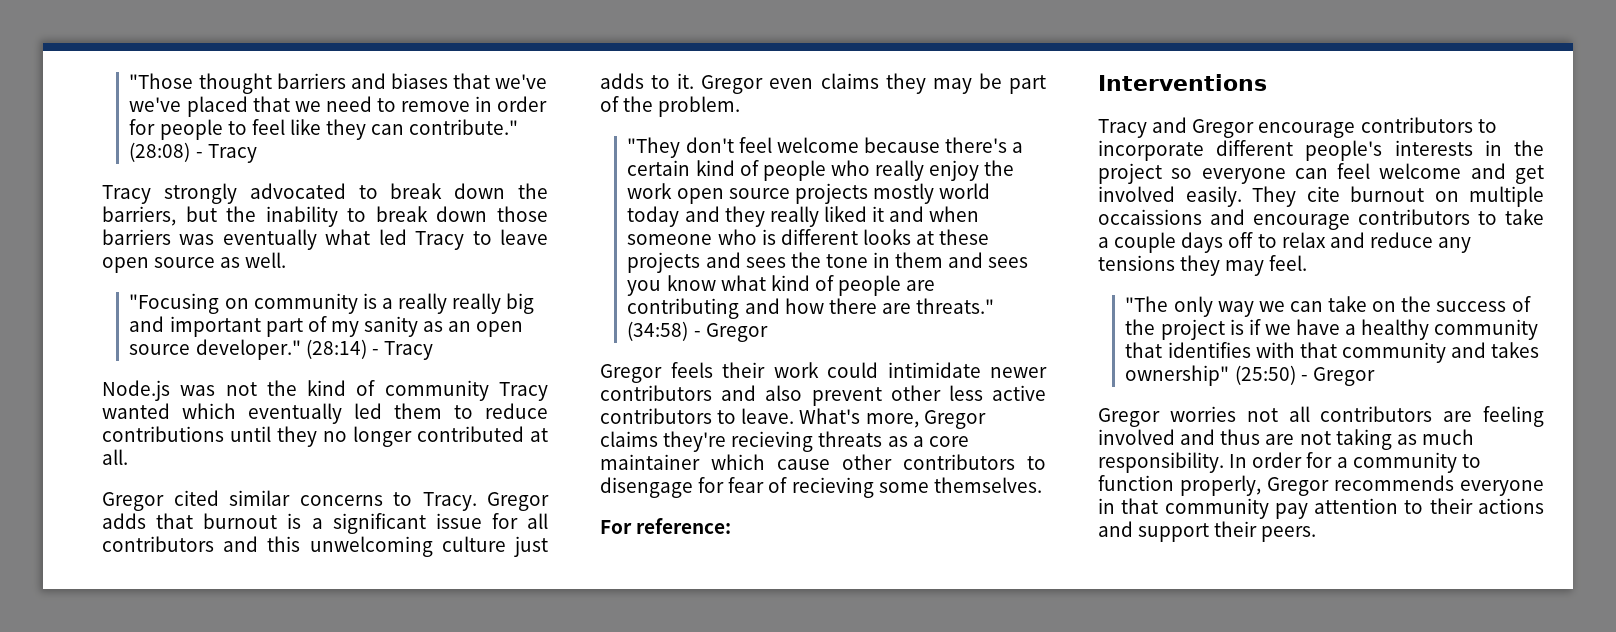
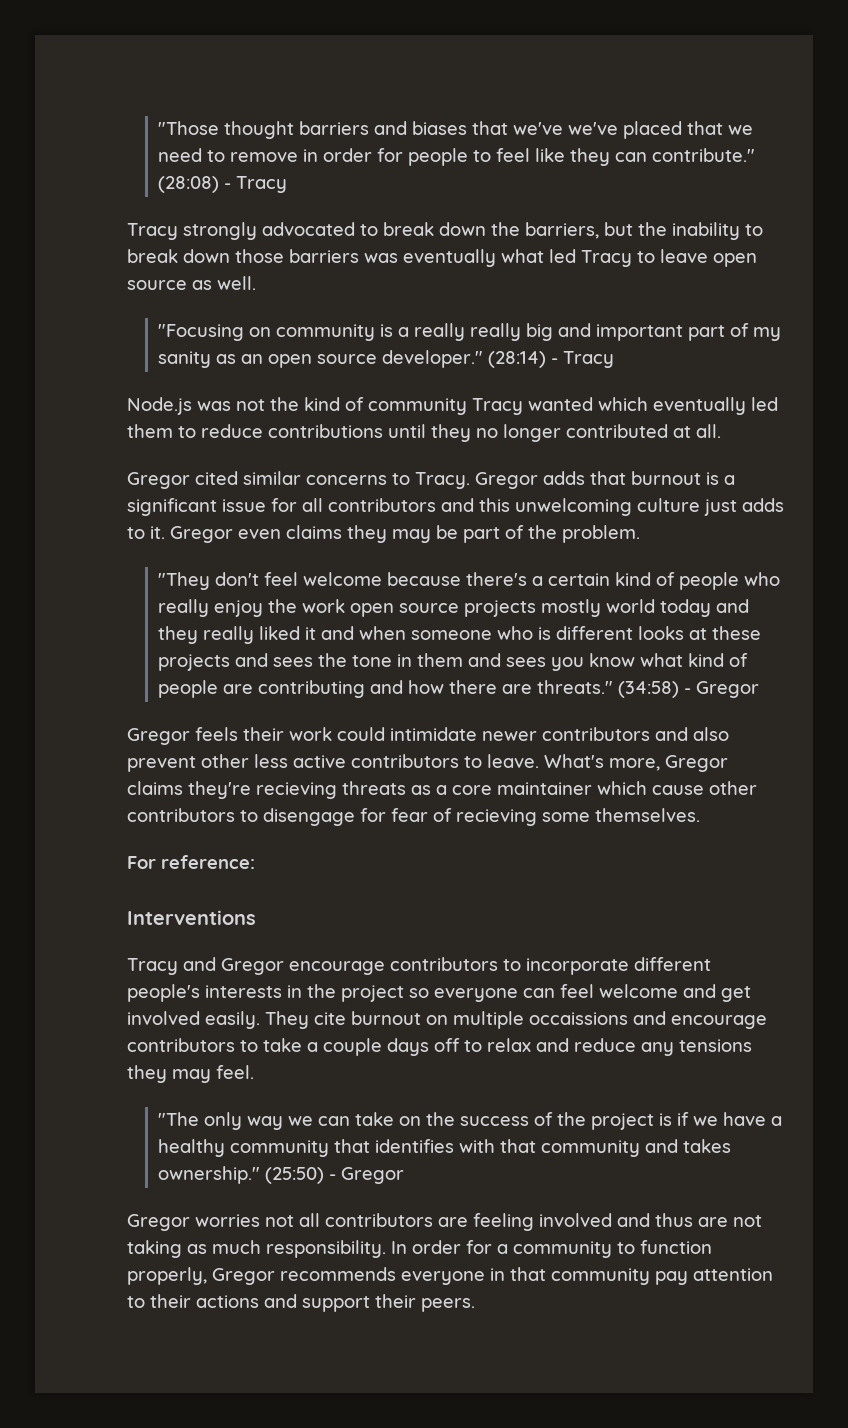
[1125,365,1230,386] ownership" -> [158,1166,261,1184] ownership."

